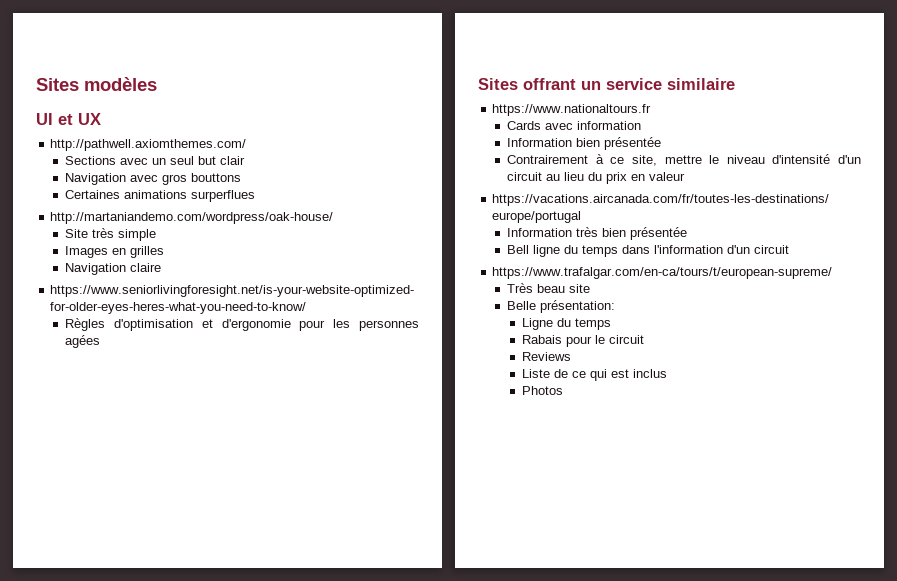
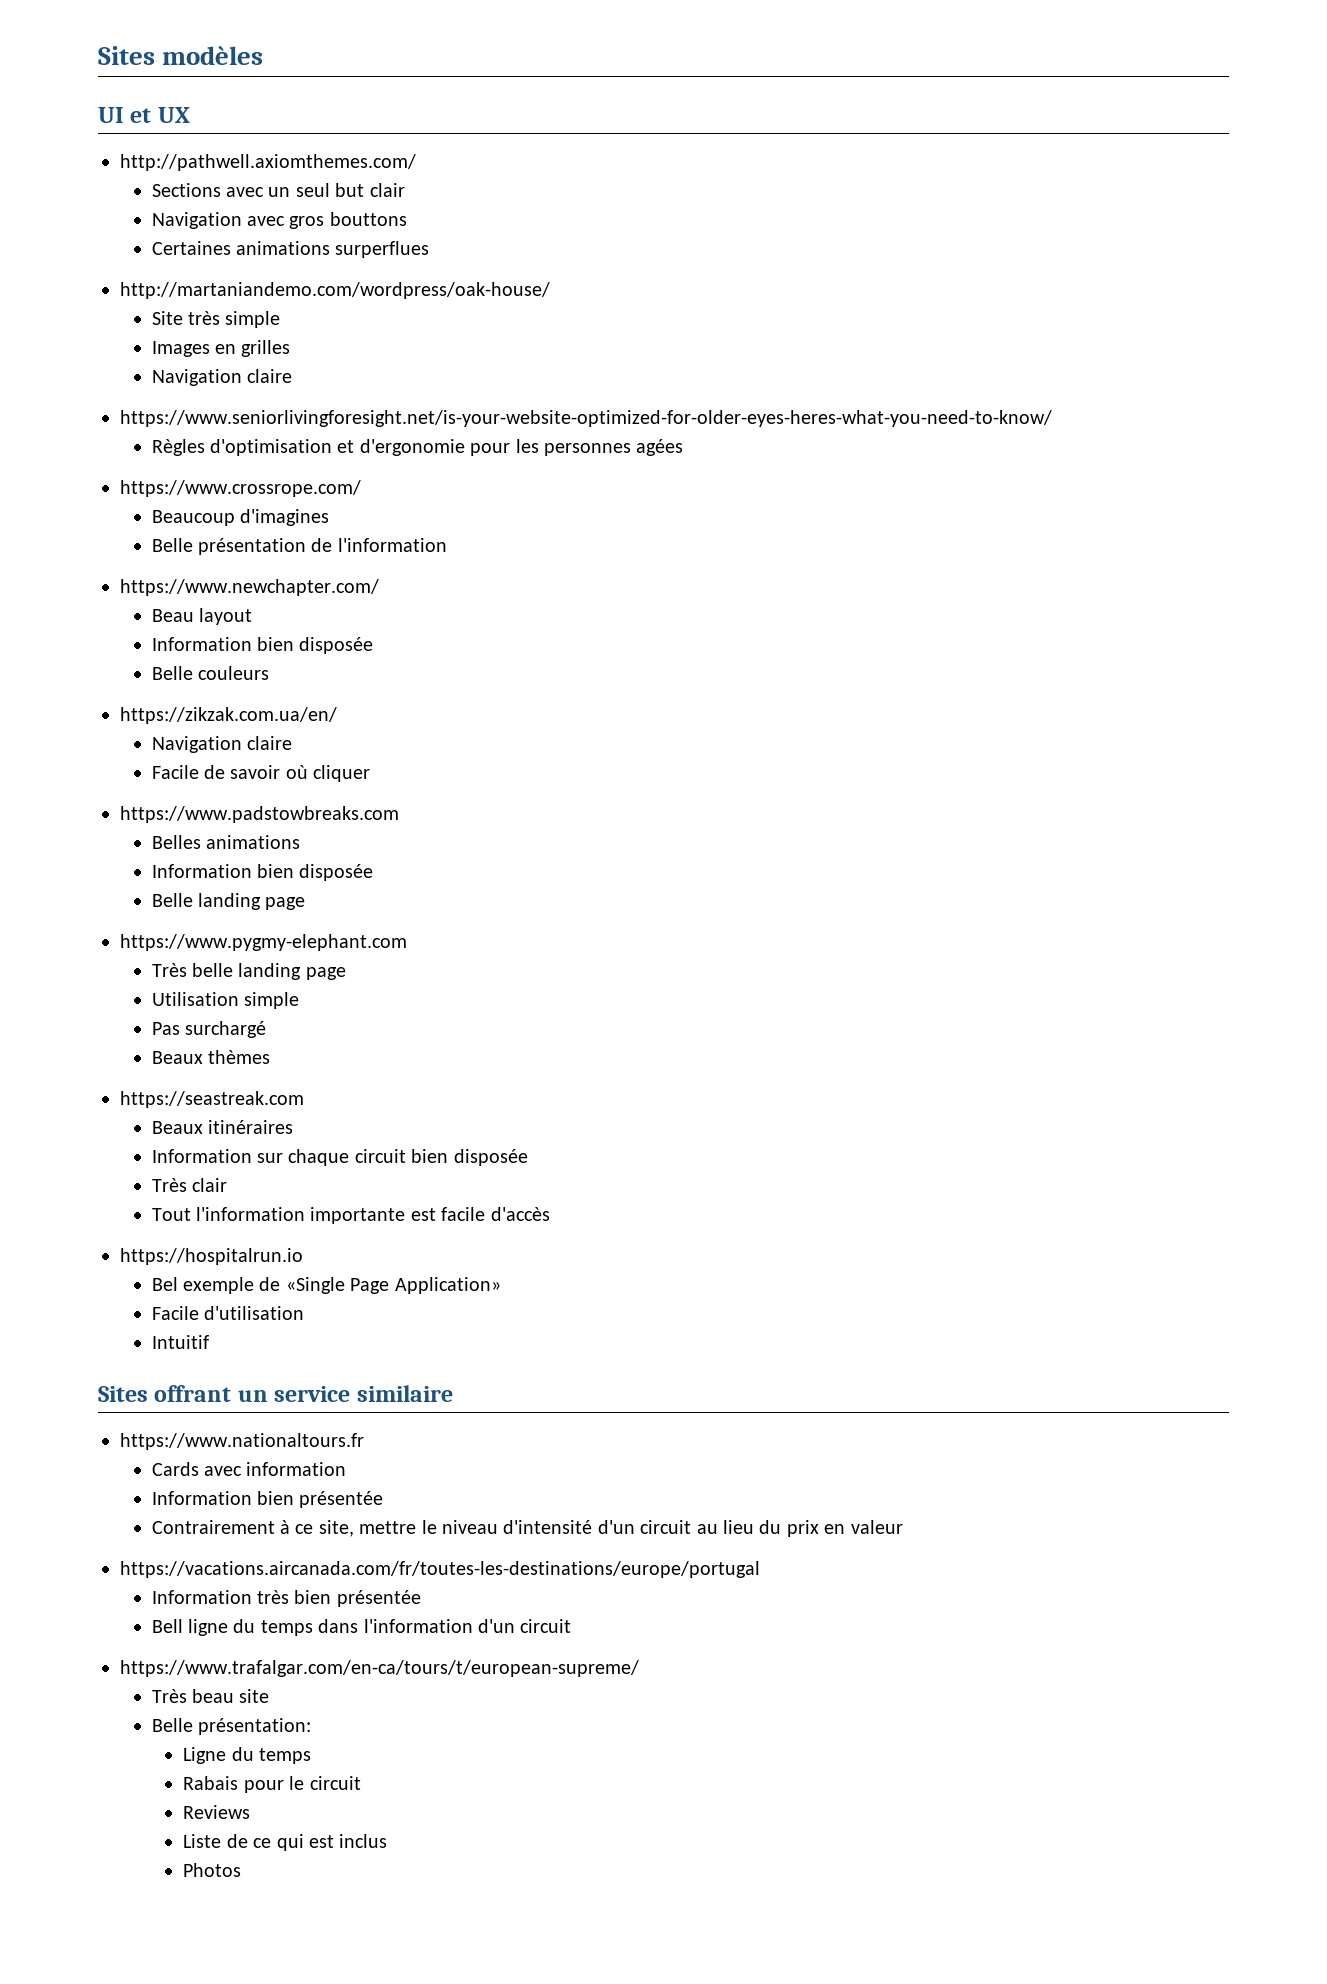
(101, 341) none -> [120,480,361,497] [151,509,330,526] [151,538,447,555] [120,579,379,596] [151,608,253,625] [151,637,374,654] [151,666,270,680] [120,707,337,724] [151,736,293,753] [151,765,371,782] [120,806,399,823] [151,835,301,849] [151,864,374,881] [151,893,306,910] [120,934,407,951] [151,963,346,980] [151,992,300,1009] [151,1021,267,1038] [151,1050,271,1064] [120,1091,304,1108] [151,1120,294,1134] [151,1149,528,1166] [151,1178,228,1192] [151,1207,550,1224] [120,1248,303,1265] [151,1277,501,1294] [151,1306,305,1320] [151,1335,209,1349] // https://www.crossrope.com/ // Beaucoup d'imagines // Belle présentation de l'information // https://www.newchapter.com/ // Beau layout // Information bien disposée // Belle couleurs // https://zikzak.com.ua/en/ // Navigation claire // Facile de savoir où cliquer // https://www.padstowbreaks.com // Belles animations // Information bien disposée // Belle landing page // https://www.pygmy-elephant.com // Très belle landing page // Utilisation simple // Pas surchargé // Beaux thèmes // https://seastreak.com // Beaux itinéraires // Information sur chaque circuit bien disposée // Très clair // Tout l'information importante est facile d'accès // https://hospitalrun.io // Bel exemple de «Single Page Application» // Facile d'utilisation // Intuitif

